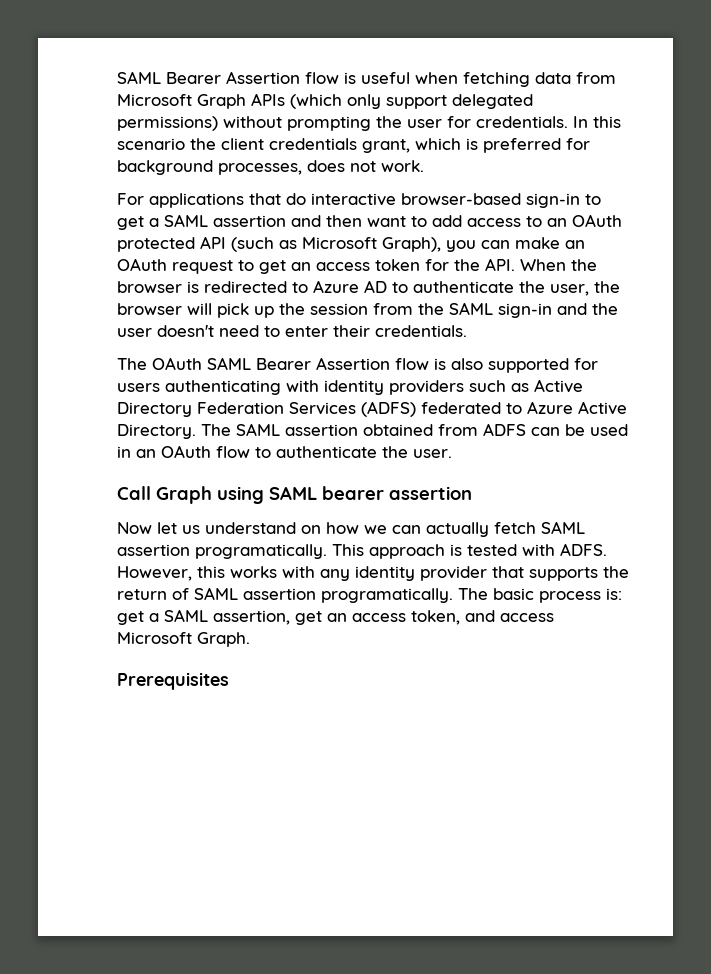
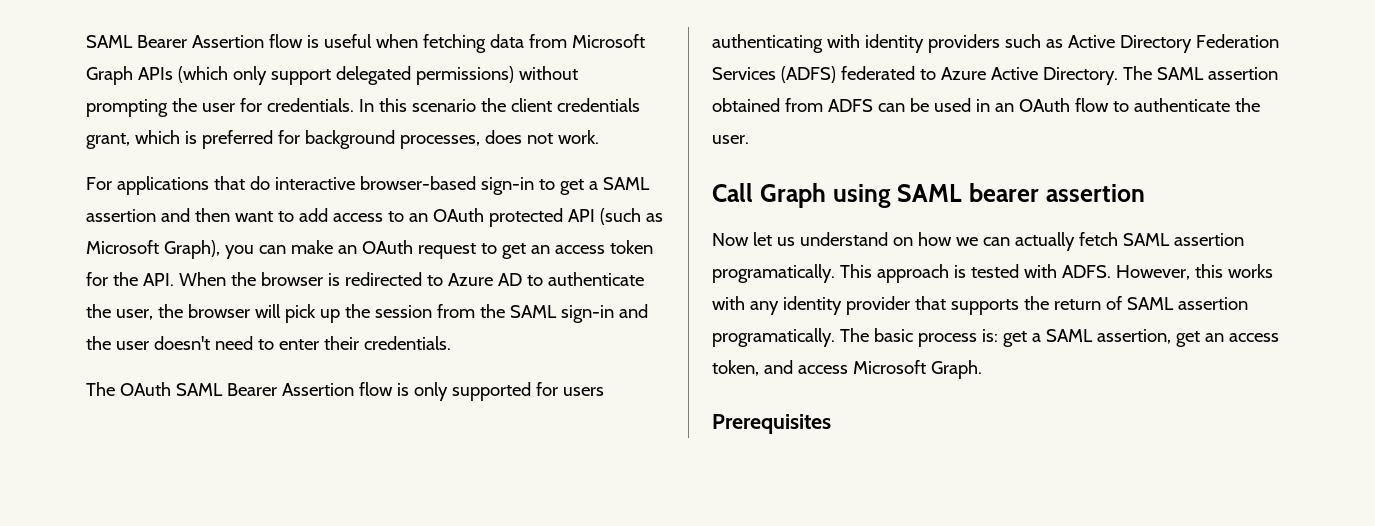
[451,358,483,370] also -> [413,382,448,401] only

